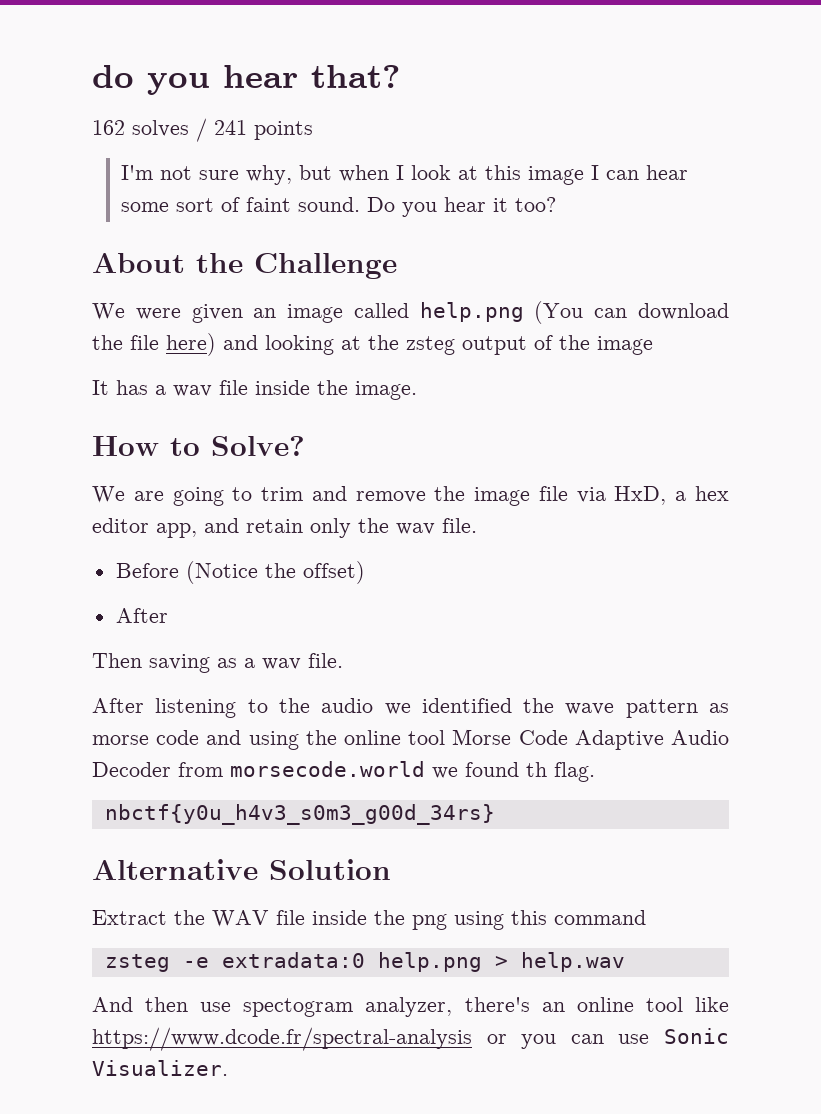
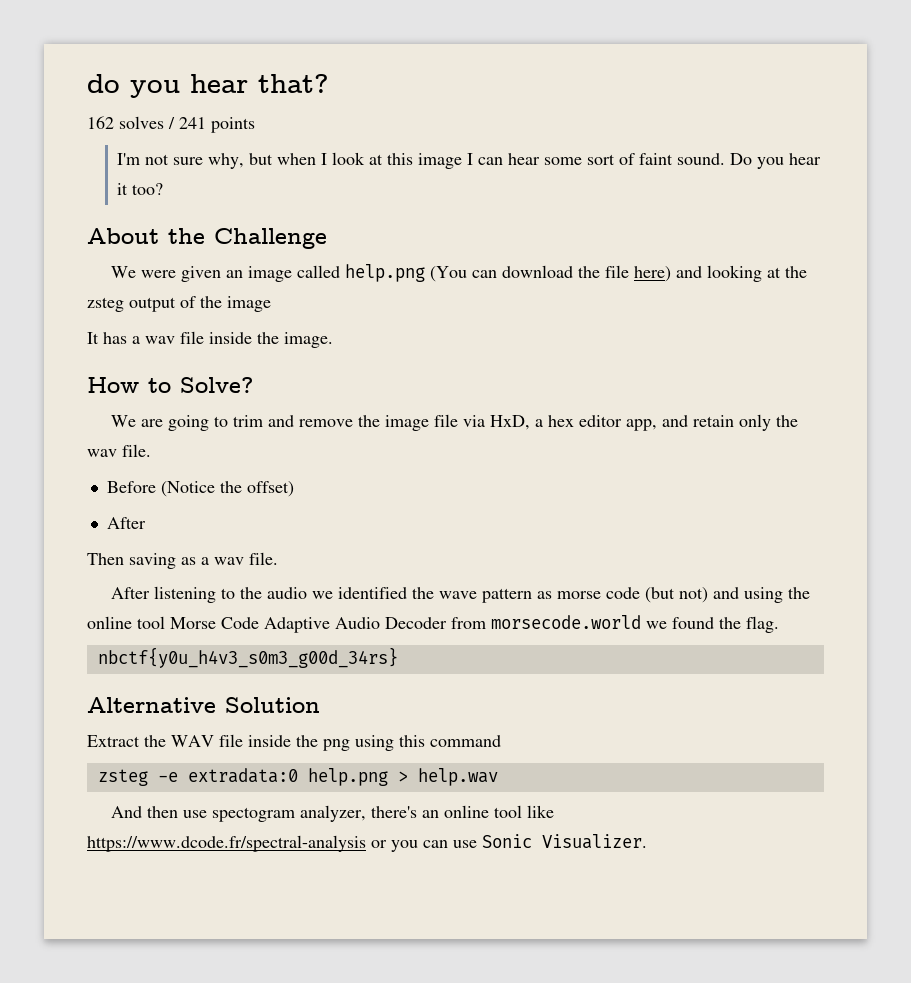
(200, 737) none -> [644,587,708,603] (but not)
[526,762,547,777] th -> [719,617,741,629] the

